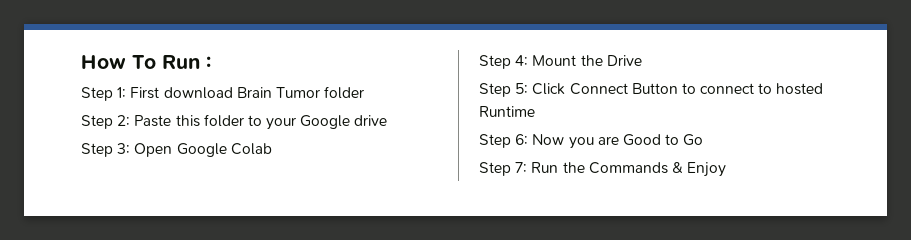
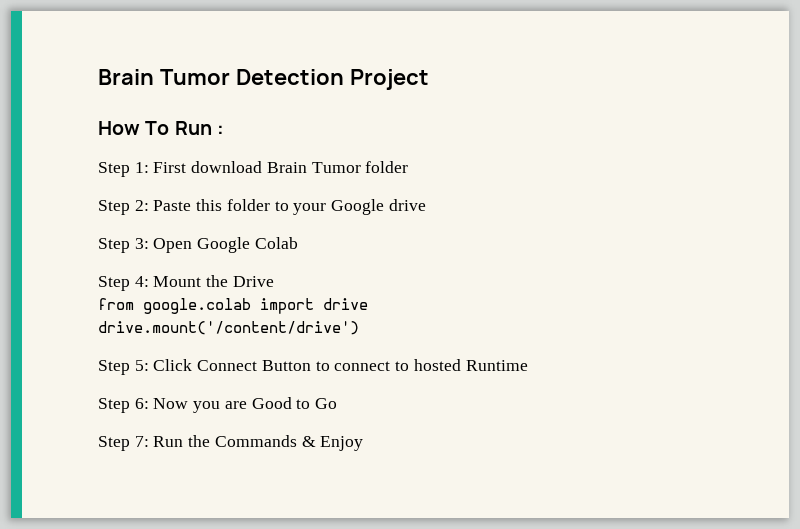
(81, 62) none -> [98,69,429,90] Brain Tumor Detection Project //
(642, 60) none -> [98,298,368,314] [98,321,359,335] // from google.colab import drive // drive.mount('/content/drive')

